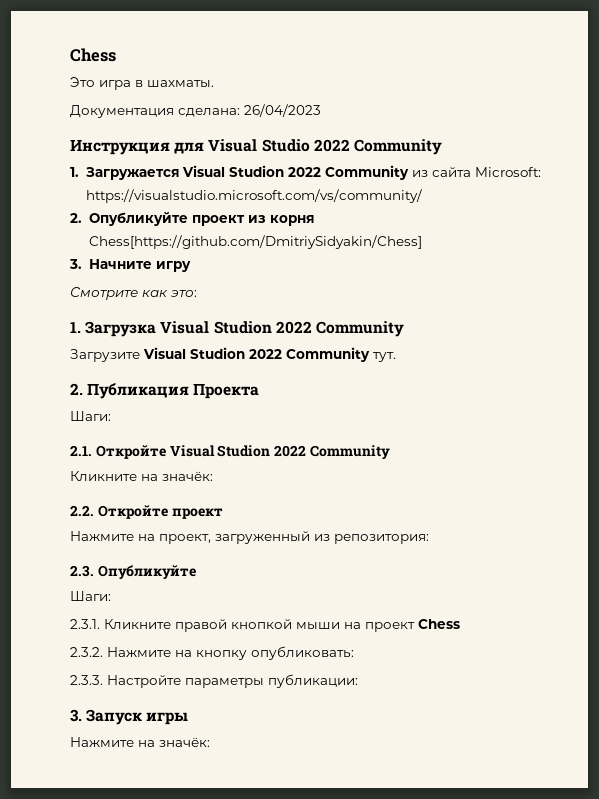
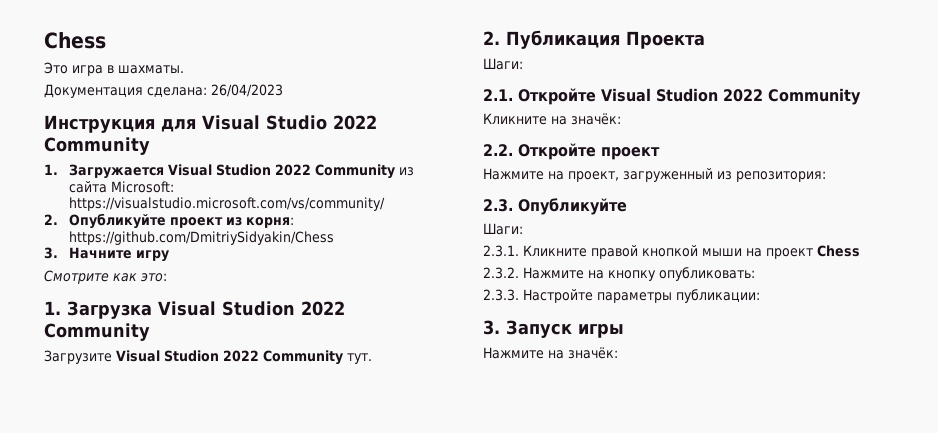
[269,215,314,226] [88,235,422,249] корня Chess[https://github.com/DmitriySidyakin/Chess] -> [246,217,295,228] [69,231,335,245] корня: https://github.com/DmitriySidyakin/Chess

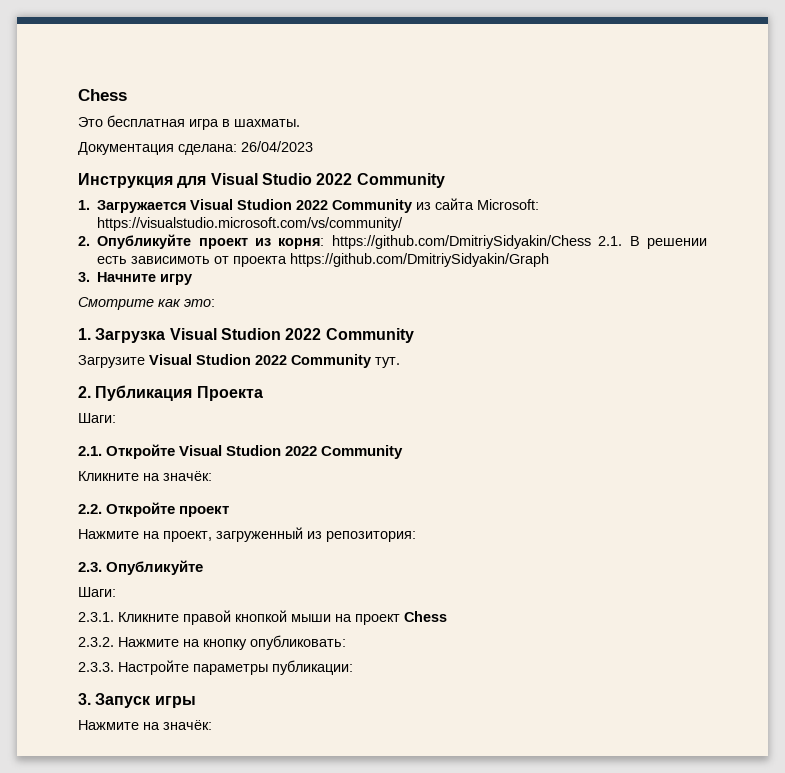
(68, 68) none -> [107,115,185,127] бесплатная
(335, 238) none -> [598,236,707,249] [97,253,550,267] 2.1. В решении есть зависимоть от проекта https://github.com/DmitriySidyakin/Graph

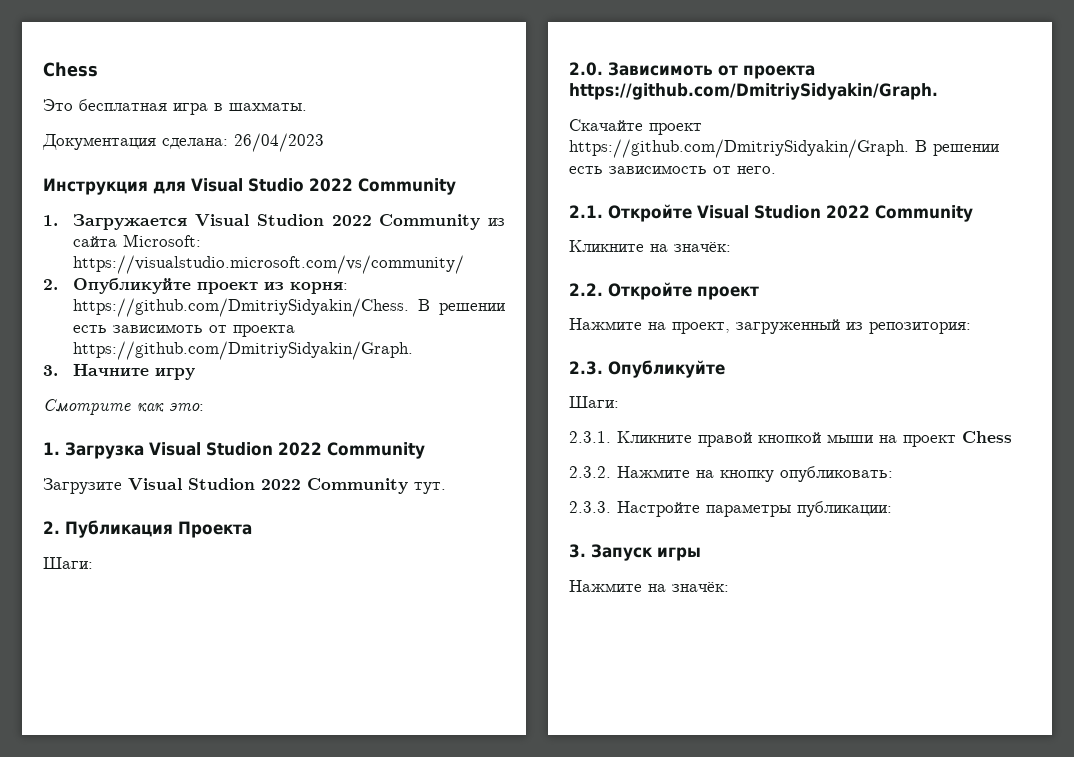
[331,235,623,249] https://github.com/DmitriySidyakin/Chess 2.1. -> [73,298,410,317] https://github.com/DmitriySidyakin/Chess.
[290,253,550,267] https://github.com/DmitriySidyakin/Graph -> [73,341,414,360] https://github.com/DmitriySidyakin/Graph.
(116, 418) none -> [569,62,815,79] [569,83,938,100] [569,119,702,135] [569,139,999,158] [569,165,776,174] // 2.0. Зависимоть от проекта https://github.com/DmitriySidyakin/Graph. // Скачайте проект https://github.com/DmitriySidyakin/Graph. В решении есть зависимость от него.

